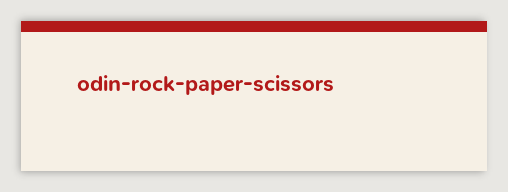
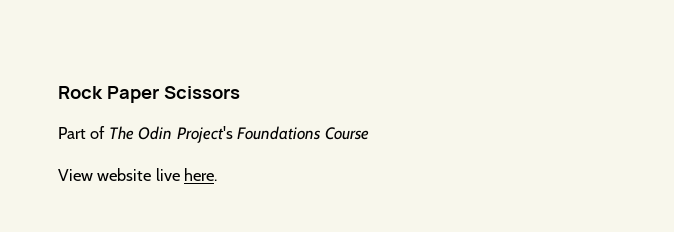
[77,75,334,95] odin-rock-paper-scissors -> [58,86,240,103] [58,126,369,143] [58,168,218,181] Rock Paper Scissors // Part of The Odin Project's Foundations Course // View website live here.

